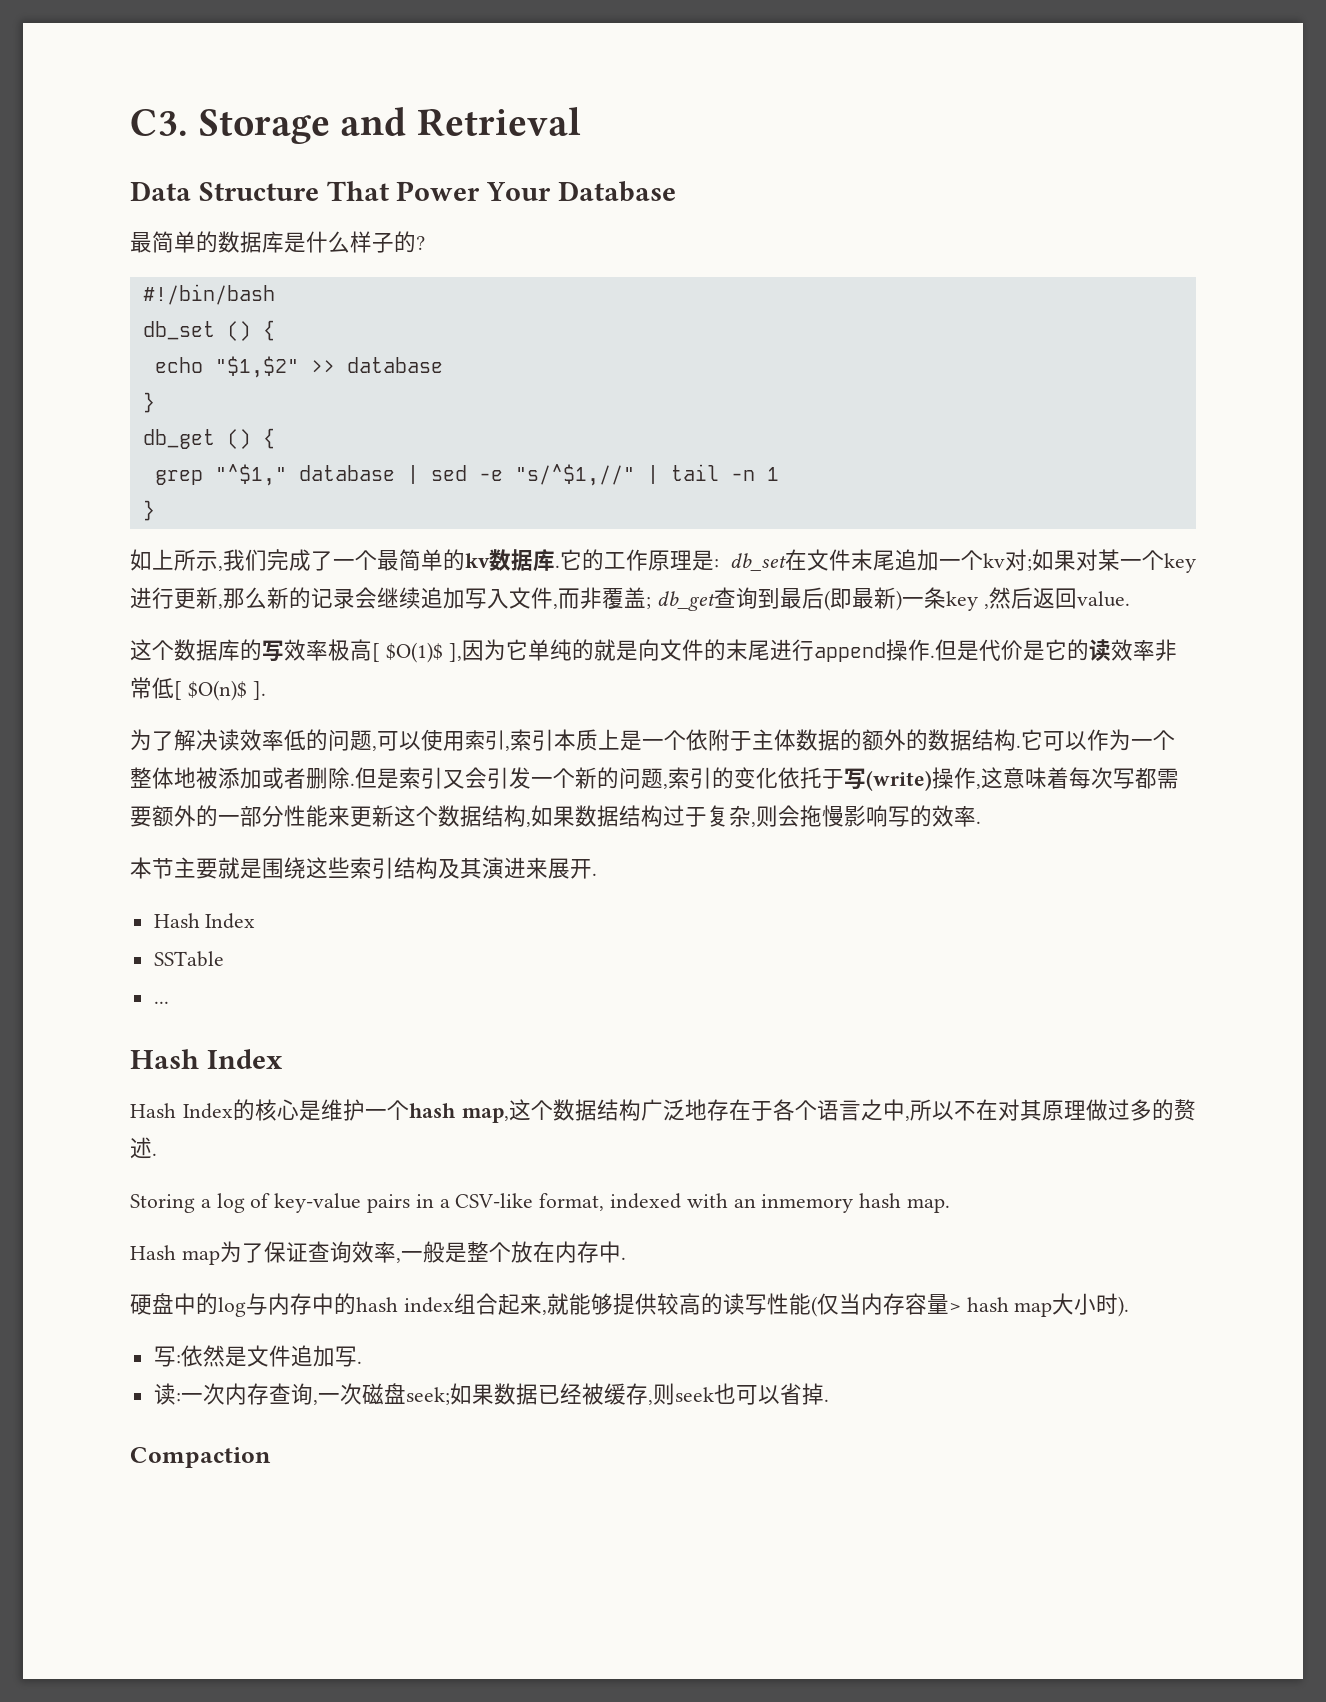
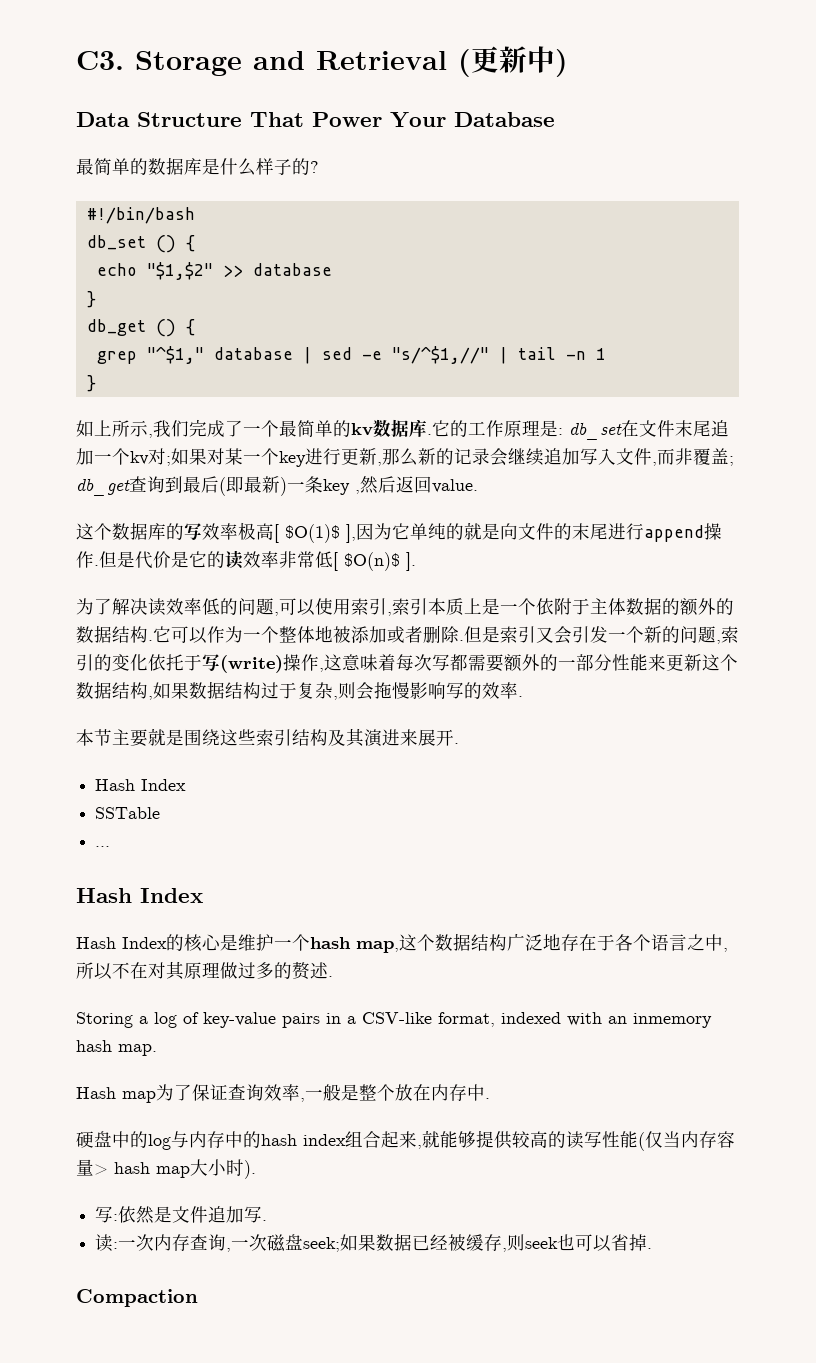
(581, 121) none -> [458,46,568,77] (更新中)

